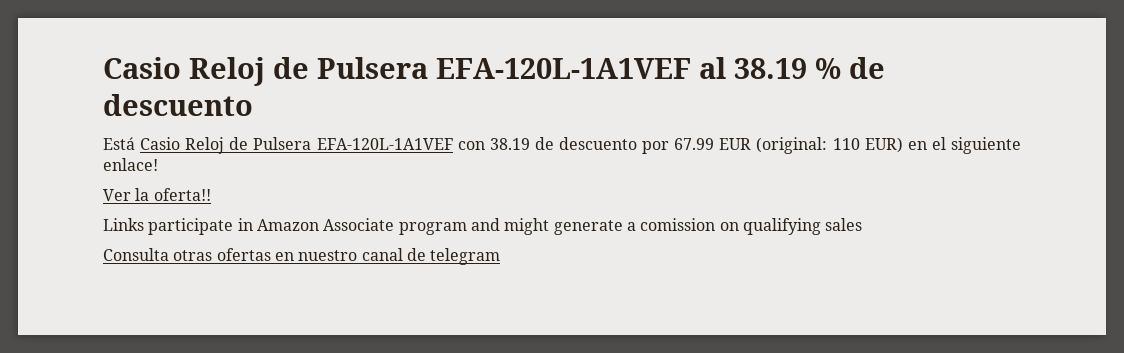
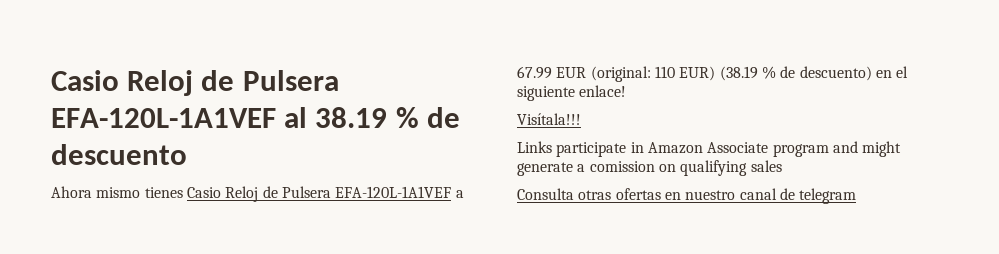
[103,137,670,154] Está Casio Reloj de Pulsera EFA-120L-1A1VEF con 38.19 de descuento por -> [51,186,464,202] Ahora mismo tienes Casio Reloj de Pulsera EFA-120L-1A1VEF a
(903, 145) none -> [719,66,872,81] (38.19 % de descuento)
[103,188,211,201] Ver la oferta!! -> [517,113,581,125] Visítala!!!

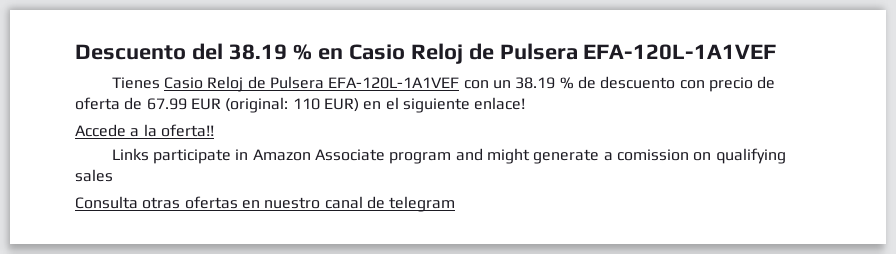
[51,70,339,96] [51,107,460,128] [51,144,187,165] [51,186,464,202] Casio Reloj de Pulsera EFA-120L-1A1VEF al 38.19 % de descuento // Ahora mismo tienes Casio Reloj de Pulsera EFA-120L-1A1VEF a -> [75,43,777,64] [111,76,776,92] [75,97,143,110] Descuento del 38.19 % en Casio Reloj de Pulsera EFA-120L-1A1VEF // Tienes Casio Reloj de Pulsera EFA-120L-1A1VEF con un 38.19 % de descuento con precio de oferta de
[719,66,872,81] (38.19 % de descuento) -> (359, 105) none
[517,113,581,125] Visítala!!! -> [75,124,214,137] Accede a la oferta!!

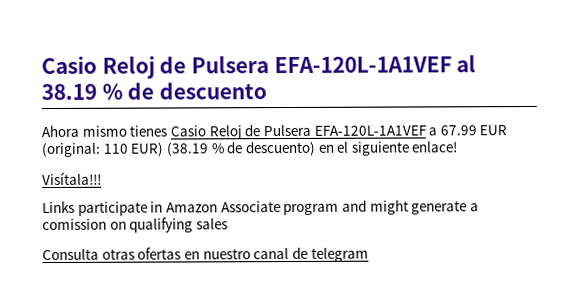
[75,43,777,64] [111,76,776,92] [75,97,143,110] Descuento del 38.19 % en Casio Reloj de Pulsera EFA-120L-1A1VEF // Tienes Casio Reloj de Pulsera EFA-120L-1A1VEF con un 38.19 % de descuento con precio de oferta de -> [41,54,477,79] [41,82,268,101] [41,124,438,140] Casio Reloj de Pulsera EFA-120L-1A1VEF al 38.19 % de descuento // Ahora mismo tienes Casio Reloj de Pulsera EFA-120L-1A1VEF a
(359, 105) none -> [165,140,316,157] (38.19 % de descuento)
[75,124,214,137] Accede a la oferta!! -> [42,171,102,186] Visítala!!!

